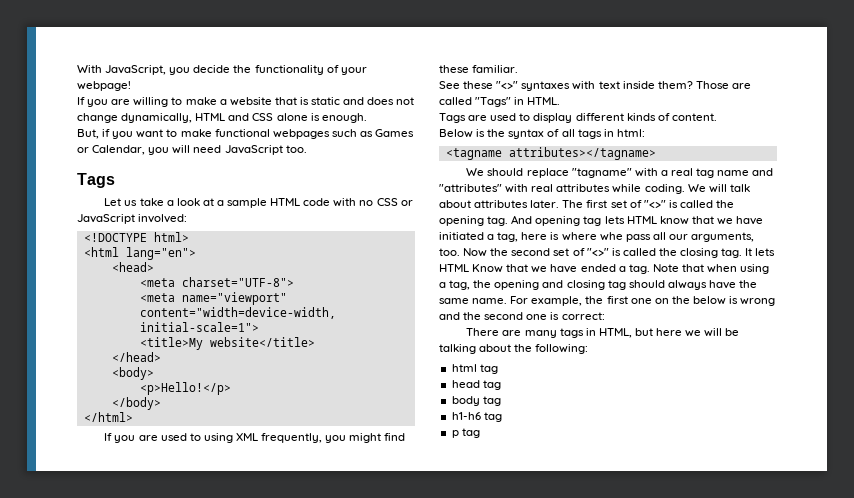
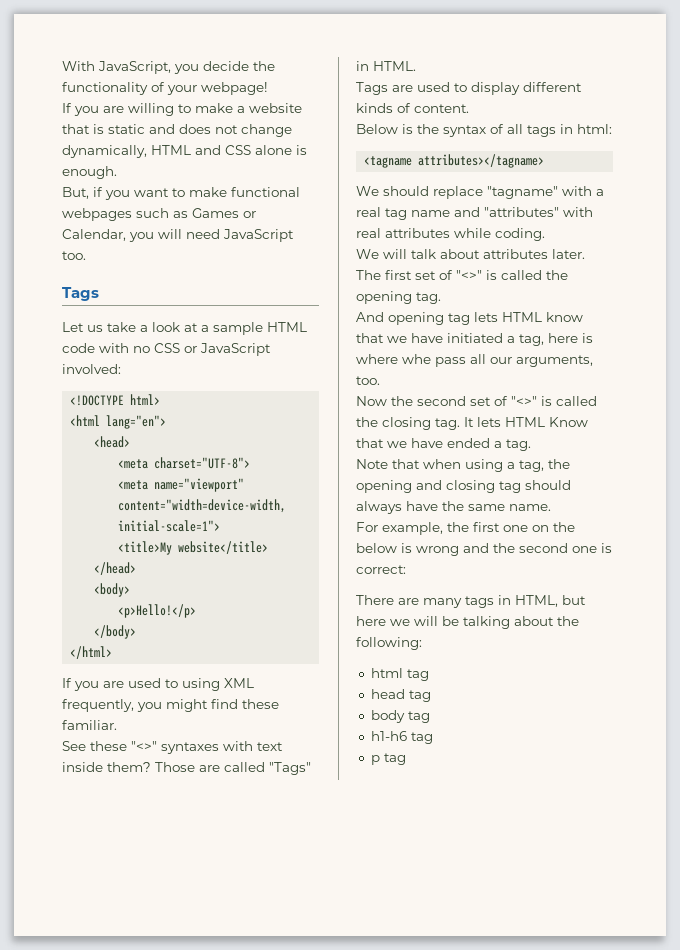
(685, 189) none -> (545, 234) //
(509, 221) none -> (441, 298) //
(460, 252) none -> (380, 380) //
(650, 269) none -> (531, 445) //
(508, 301) none -> (551, 507) //

